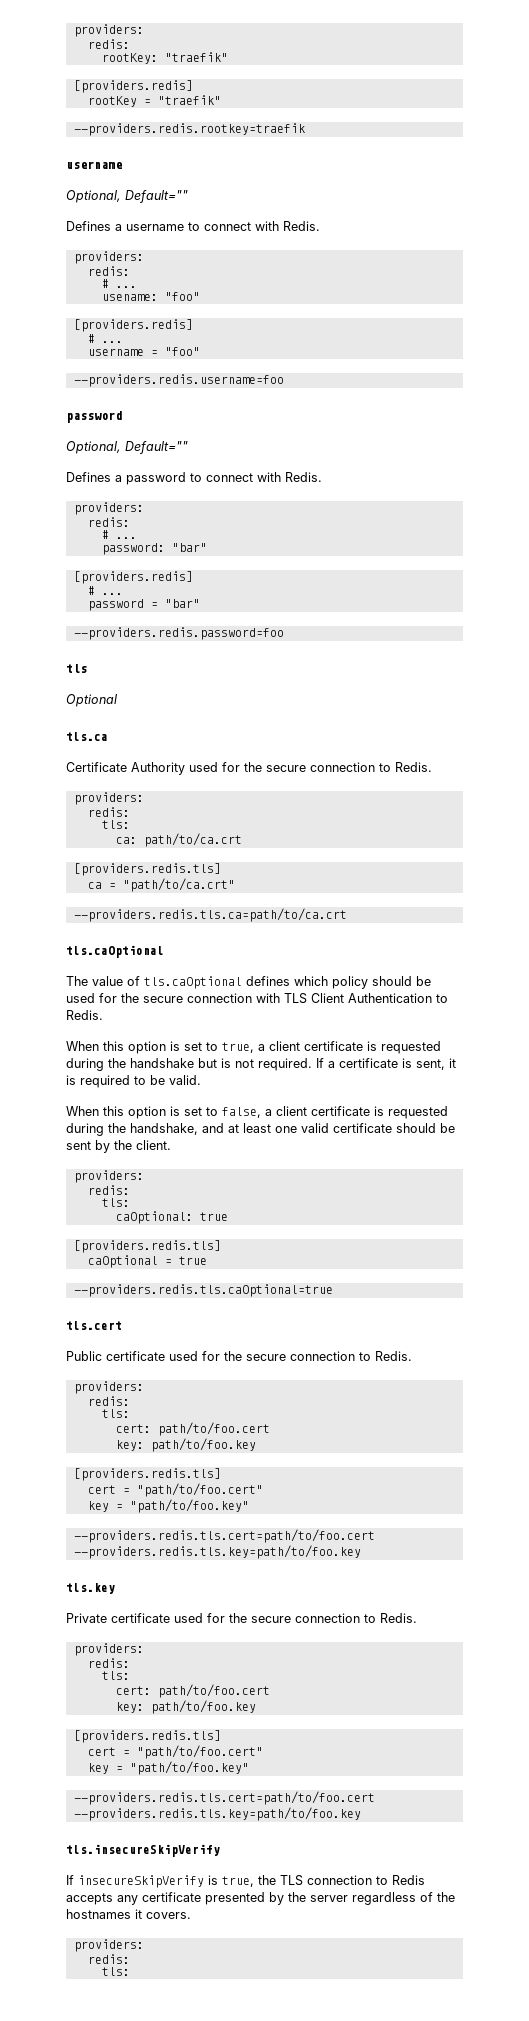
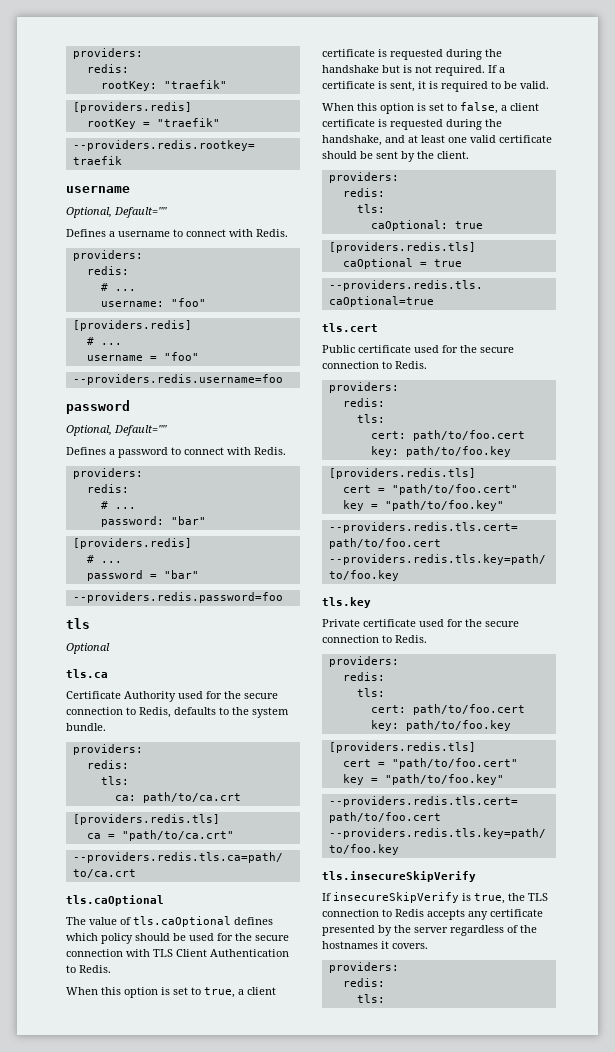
[101,294,158,301] usename: -> [100,301,164,307] username:
[395,762,432,772] Redis. -> [139,707,289,718] [66,723,106,731] Redis, defaults to the system bundle.

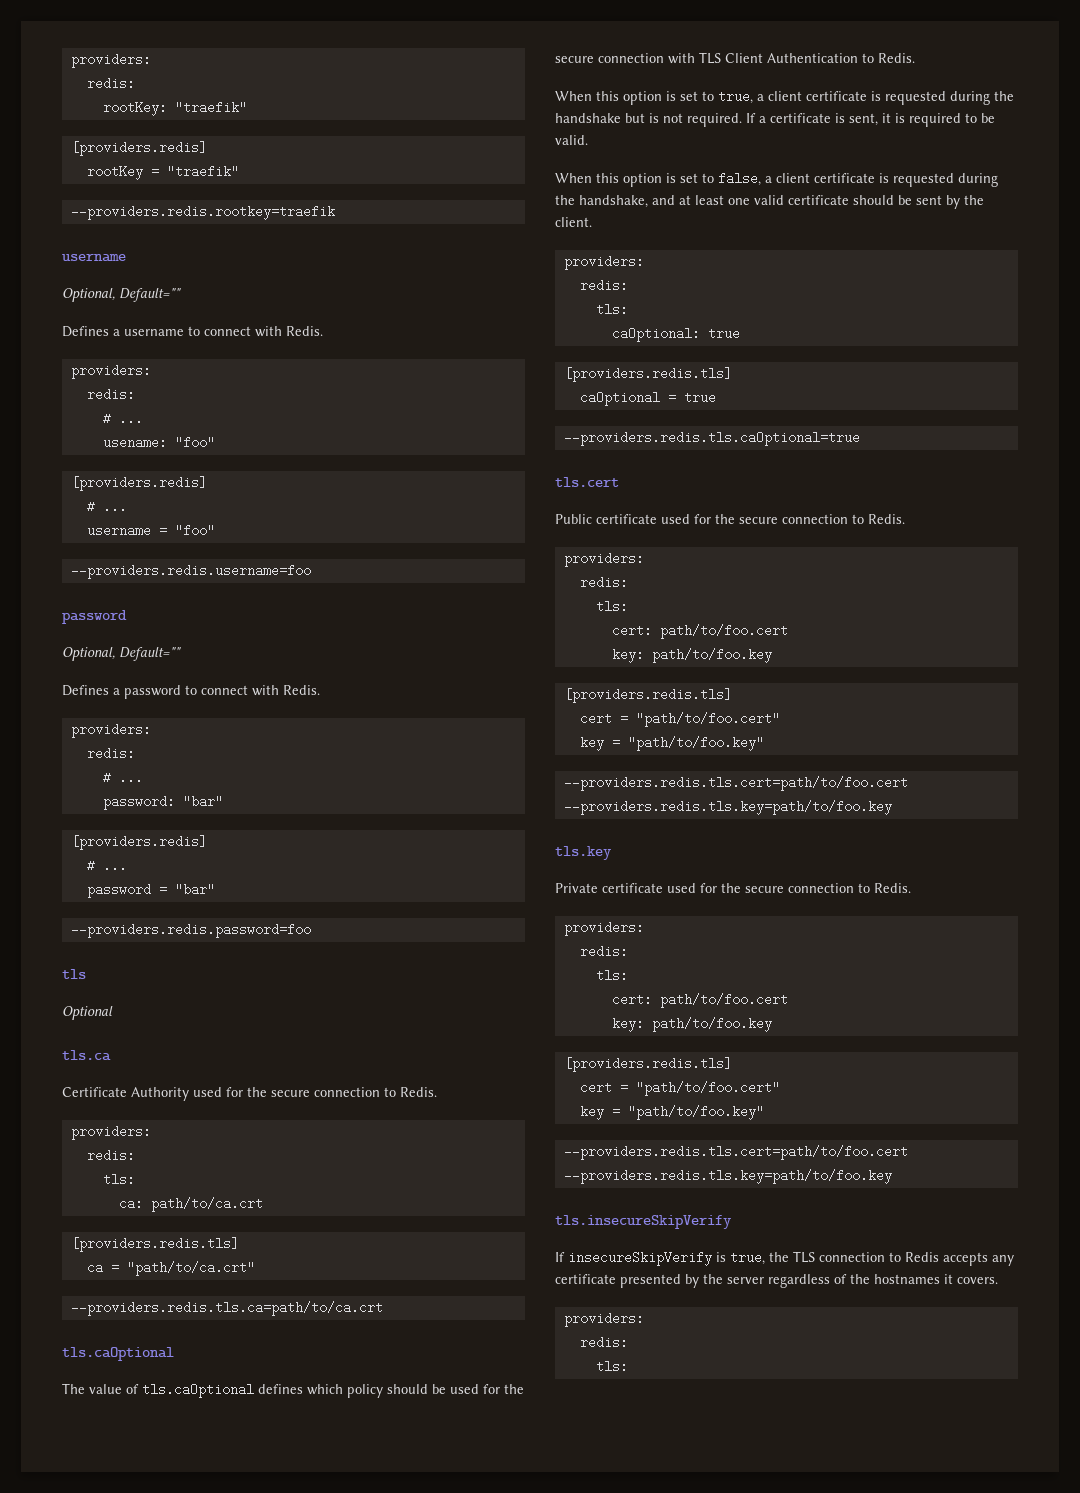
[100,301,164,307] username: -> [102,436,167,449] usename:
[139,707,289,718] [66,723,106,731] Redis, defaults to the system bundle. -> [400,1087,437,1097] Redis.

